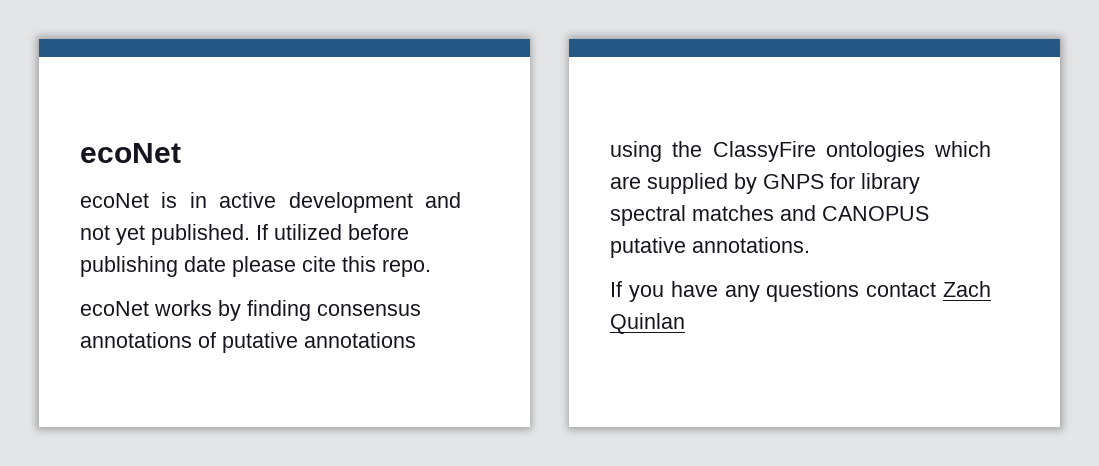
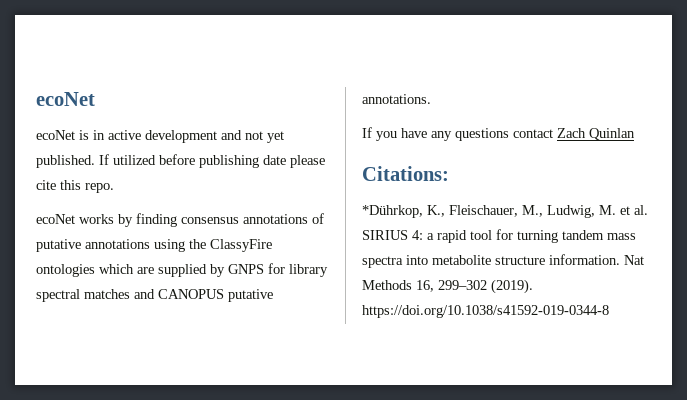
(685, 323) none -> [362,166,449,181] [362,205,648,218] [362,229,636,243] [362,254,644,268] [362,279,533,294] [362,305,609,318] // Citations: // *Dührkop, K., Fleischauer, M., Ludwig, M. et al. SIRIUS 4: a rapid tool for turning tandem mass spectra into metabolite structure information. Nat Methods 16, 299–302 (2019). https://doi.org/10.1038/s41592-019-0344-8

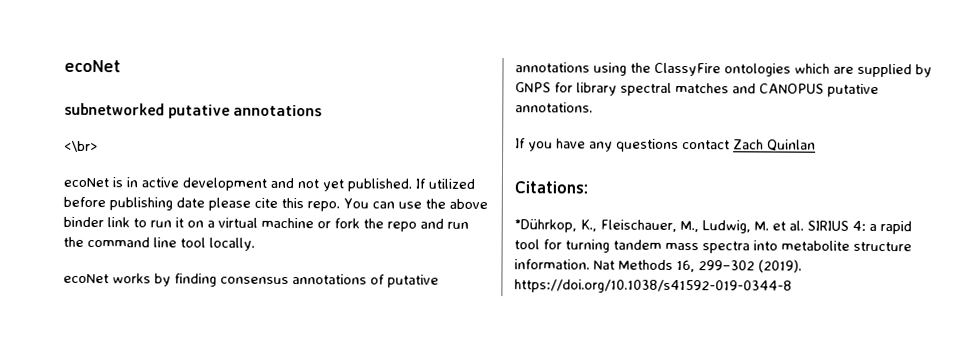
[36,92,95,106] ecoNet -> [64,59,121,73] [64,102,323,119] [64,140,98,153] ecoNet // subnetworked putative annotations // <\br>
(114, 188) none -> [343,198,488,210] [63,216,469,232] [63,236,255,251] You can use the above binder link to run it on a virtual machine or fork the repo and run the command line tool locally.

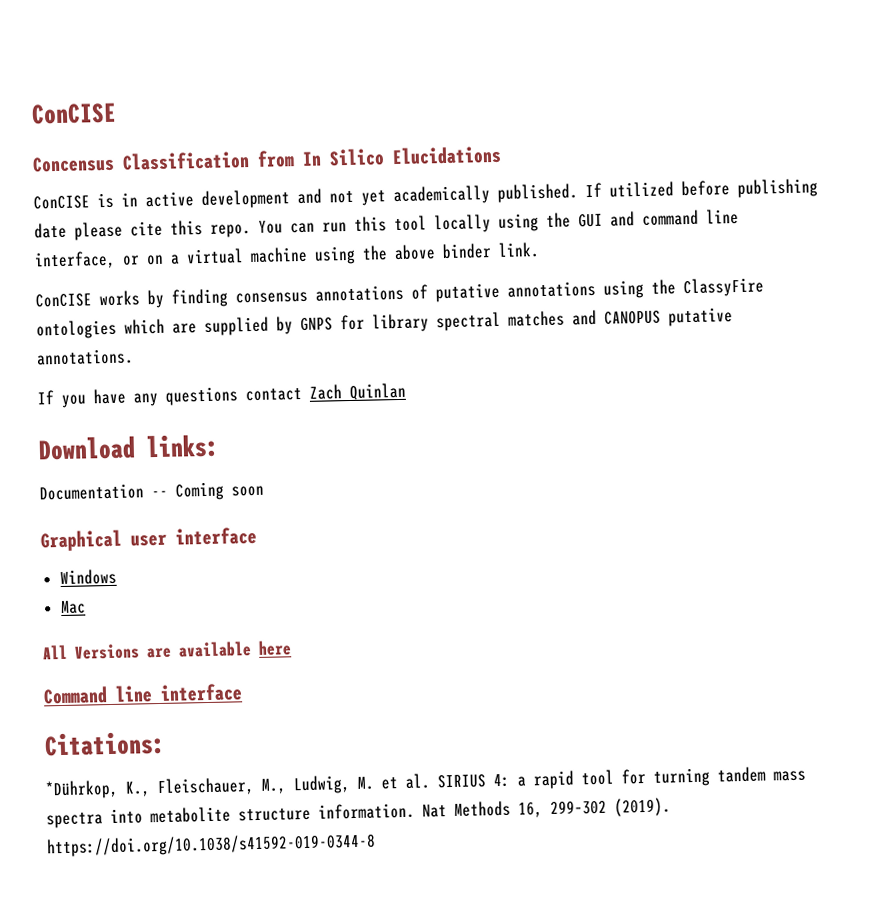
[64,59,121,73] [64,102,323,119] [64,140,98,153] [63,177,109,188] ecoNet // subnetworked putative annotations // <\br> // ecoNet -> [31,102,117,125] [32,145,502,173] [33,195,90,210] ConCISE // Concensus Classification from In Silico Elucidations // ConCISE
(344, 185) none -> [393,185,490,206] academically
[397,198,488,210] [63,216,469,232] [63,236,255,251] [63,273,109,284] use the above binder link to run it on a virtual machine or fork the repo and run the command line tool locally. // ecoNet -> [322,208,739,234] [34,242,540,270] [35,293,92,308] run this tool locally using the GUI and command line interface, or on a virtual machine using the above binder link. // ConCISE
(816, 145) none -> [38,433,220,461] [39,481,264,501] [40,526,257,552] [59,568,117,586] [60,600,86,615] [42,640,292,660] [43,683,243,705] // Download links: // Documentation -- Coming soon // Graphical user interface // Windows // Mac // All Versions are available here // Command line interface

